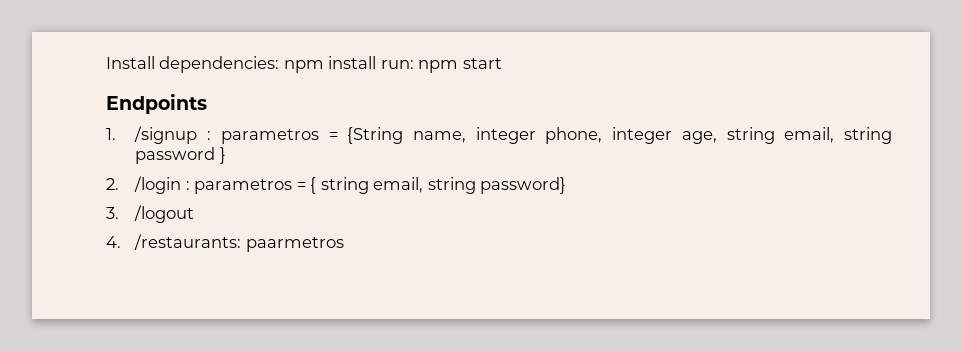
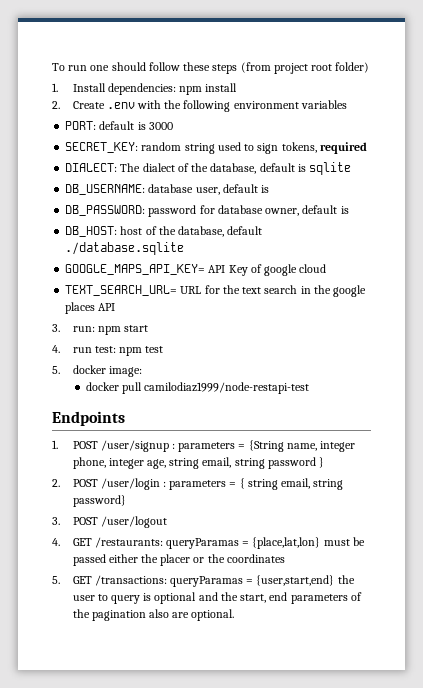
[106,56,502,73] [106,94,207,114] [106,126,319,144] Install dependencies: npm install run: npm start // Endpoints // 1. /signup : parametros -> [52,62,370,74] [52,83,238,95] [52,100,347,112] [65,121,173,130] [65,142,367,154] [65,162,352,175] [65,184,270,195] [65,205,349,217] [65,226,263,237] [65,242,185,255] [65,264,327,276] [65,285,367,297] [65,302,116,314] [52,324,149,335] [52,345,164,356] [52,365,142,377] [85,382,310,394] [52,411,125,426] [52,440,236,452] To run one should follow these steps (from project root folder) // 1. Install dependencies: npm install // 2. Create .env with the following environment variables // PORT: default is 3000 // SECRET_KEY: random string used to sign tokens, required // DIALECT: The dialect of the database, default is sqlite // DB_USERNAME: database user, default is // DB_PASSWORD: password for database owner, default is // DB_HOST: host of the database, default ./database.sqlite // GOOGLE_MAPS_API_KEY= API Key of google cloud // TEXT_SEARCH_URL= URL for the text search in the google places API // 3. run: npm start // 4. run test: npm test // 5. docker image: // docker pull camilodiaz1999/node-restapi-test // Endpoints // 1. POST /user/signup : parameters
[134,176,293,194] /login : parametros -> [72,478,227,490] POST /user/login : parameters
[134,205,195,223] [106,234,344,252] /logout // 4. /restaurants: paarmetros -> [72,516,167,528] [52,537,365,549] [72,554,285,566] [52,575,355,587] [72,592,362,604] [72,609,235,621] POST /user/logout // 4. GET /restaurants: queryParamas = {place,lat,lon} must be passed either the placer or the coordinates // 5. GET /transactions: queryParamas = {user,start,end} the user to query is optional and the start, end parameters of the pagination also are optional.

